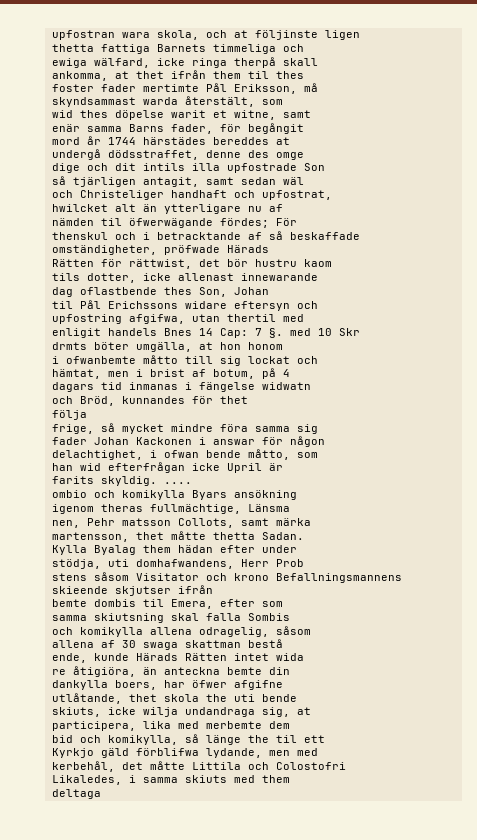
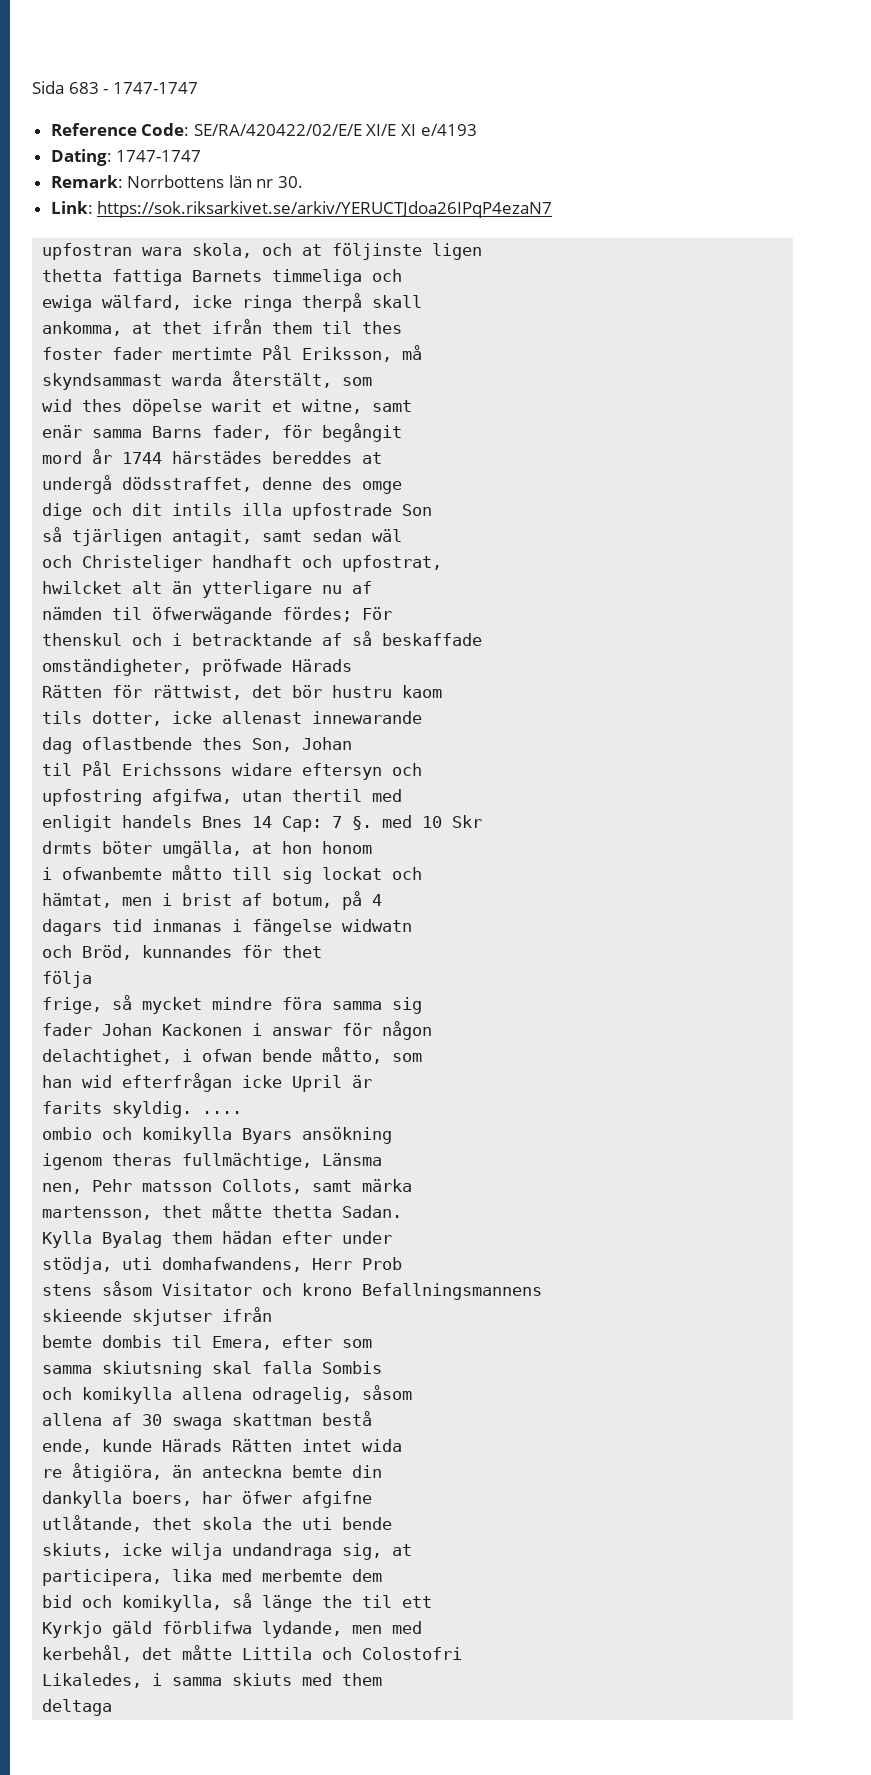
(51, 35) none -> [32,81,198,94] [50,123,477,136] [50,149,202,166] [50,175,304,188] [50,201,553,218] Sida 683 - 1747-1747 // Reference Code: SE/RA/420422/02/E/E XI/E XI e/4193 // Dating: 1747-1747 // Remark: Norrbottens län nr 30. // Link: https://sok.riksarkivet.se/arkiv/YERUCTJdoa26IPqP4ezaN7 //

